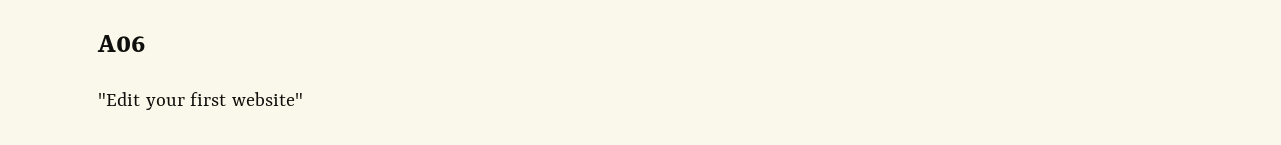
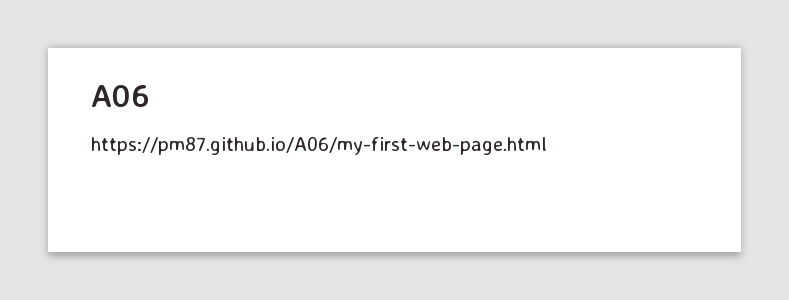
[98,92,304,110] "Edit your first website" -> [91,136,547,155] https://pm87.github.io/A06/my-first-web-page.html

